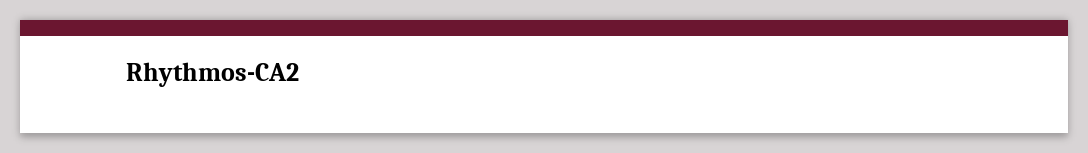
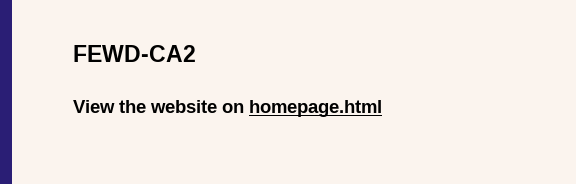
[126,62,299,87] Rhythmos-CA2 -> [73,45,196,62] [73,100,382,117] FEWD-CA2 // View the website on homepage.html

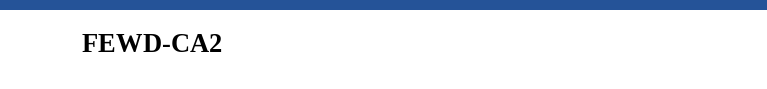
[73,100,382,117] // View the website on homepage.html -> (222, 43) none

